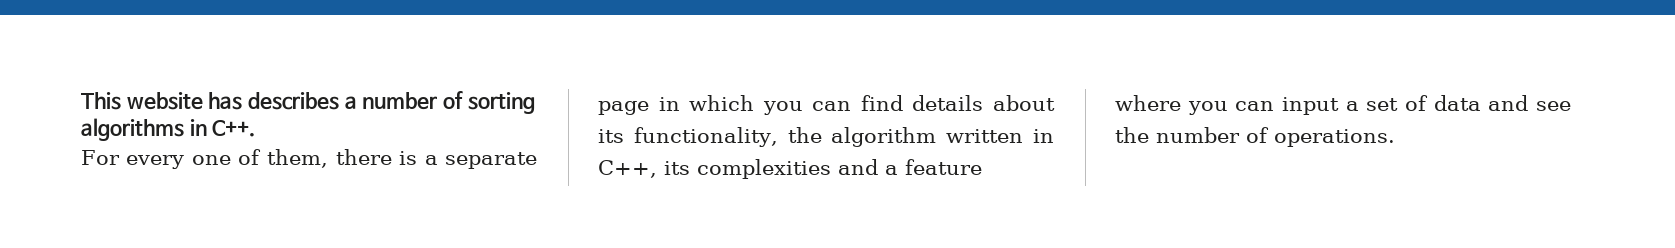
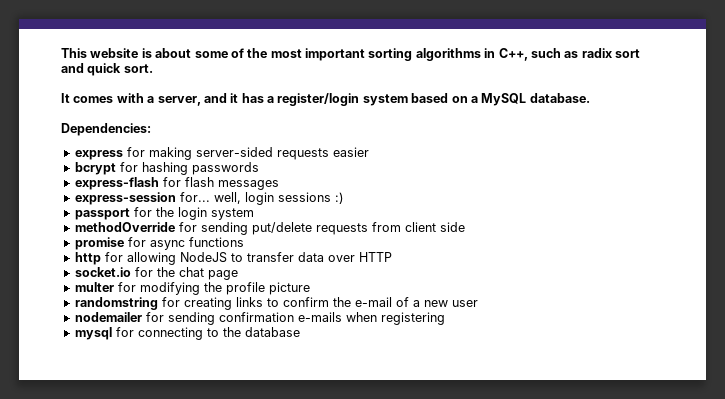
[208,91,535,114] [81,118,256,141] [81,149,537,169] [598,95,1055,115] [598,127,1054,147] [598,159,982,179] [1115,95,1571,115] [1115,127,1395,147] has describes a number of sorting algorithms in C++. // For every one of them, there is a separate page in which you can find details about its functionality, the algorithm written in C++, its complexities and a feature where you can input a set of data and see the number of operations. -> [141,48,640,61] [61,63,153,76] [61,93,590,106] [61,123,151,136] [74,147,369,160] [74,162,259,175] [74,177,279,190] [74,192,344,205] [74,207,254,220] [74,222,465,235] [74,237,244,250] [74,252,392,265] [74,267,238,280] [74,282,310,295] [74,297,478,310] [74,312,445,325] [74,327,300,340] is about some of the most important sorting algorithms in C++, such as radix sort and quick sort. // It comes with a server, and it has a register/login system based on a MySQL database. // Dependencies: // express for making server-sided requests easier // bcrypt for hashing passwords // express-flash for flash messages // express-session for... well, login sessions :) // passport for the login system // methodOverride for sending put/delete requests from client side // promise for async functions // http for allowing NodeJS to transfer data over HTTP // socket.io for the chat page // multer for modifying the profile picture // randomstring for creating links to confirm the e-mail of a new user // nodemailer for sending confirmation e-mails when registering // mysql for connecting to the database

